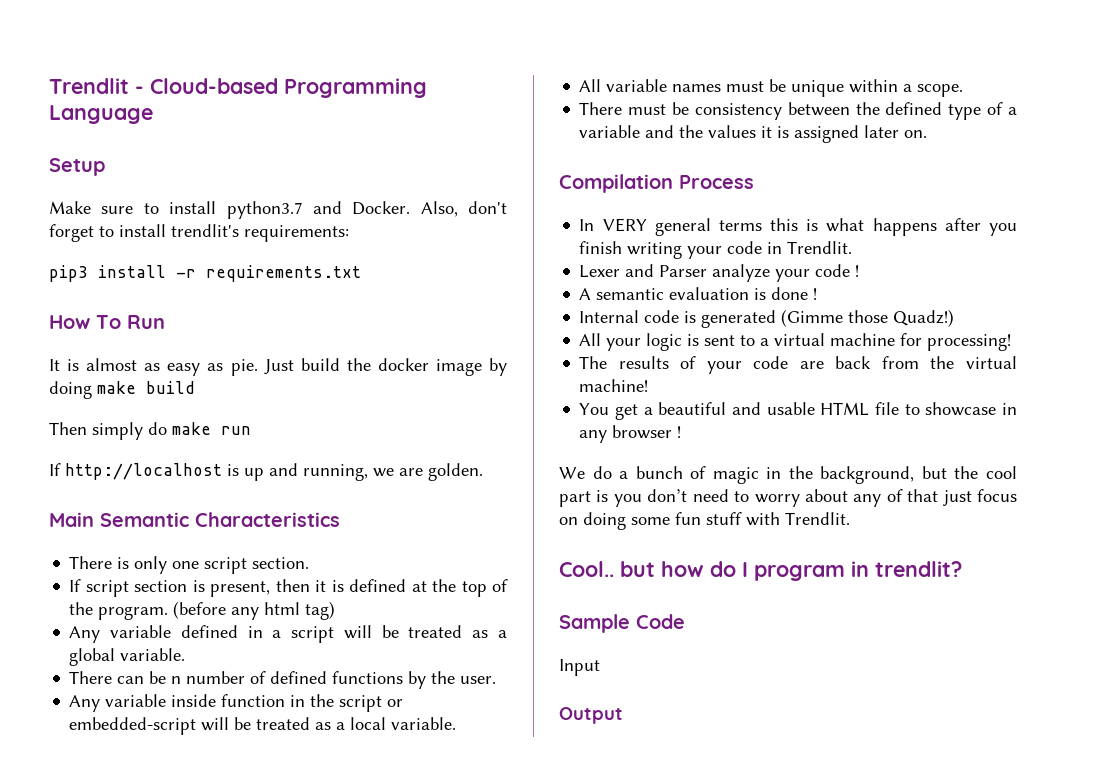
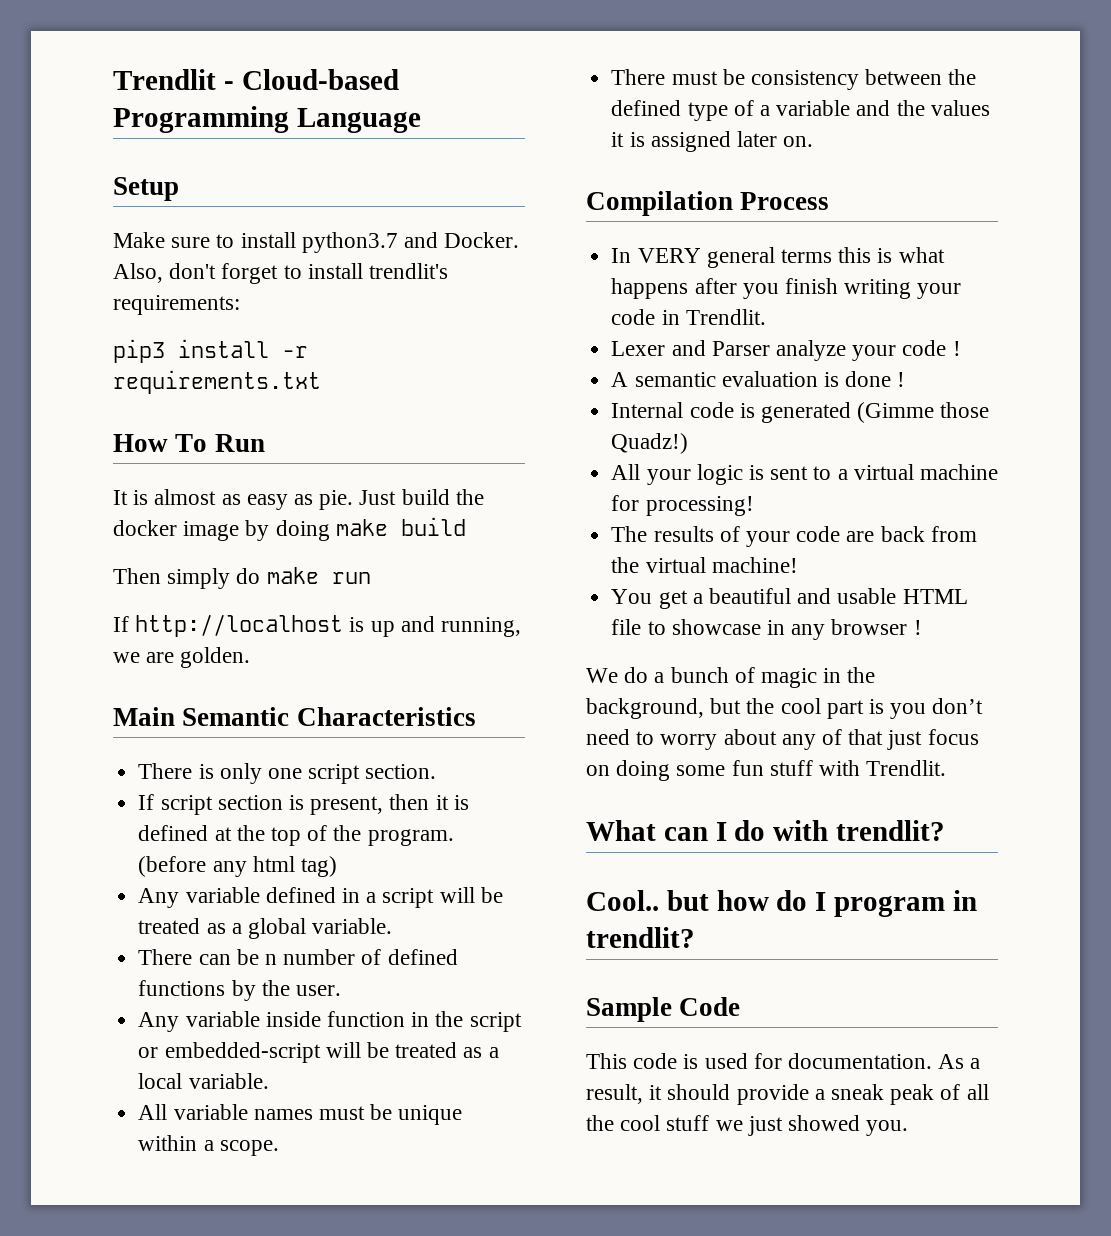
(850, 518) none -> [586,820,946,841] // What can I do with trendlit?
[559,659,600,676] [559,707,623,724] Input // Output -> [586,1053,981,1069] [586,1084,989,1105] [586,1115,909,1136] This code is used for documentation. As a result, it should provide a sneak peak of all the cool stuff we just showed you.

